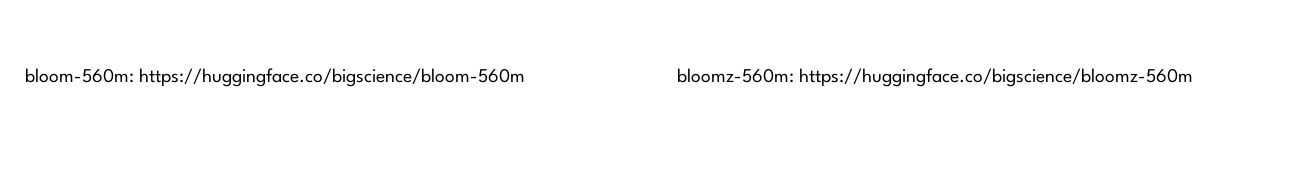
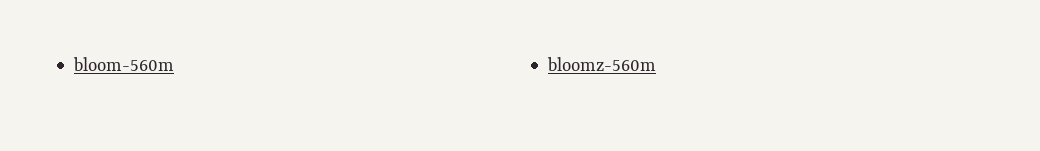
[25,68,1194,87] bloom-560m: https://huggingface.co/bigscience/bloom-560m bloomz-560m: https://huggingface.co/bigscience/bloomz-560m -> [73,57,175,71] [547,57,657,71] bloom-560m // bloomz-560m

